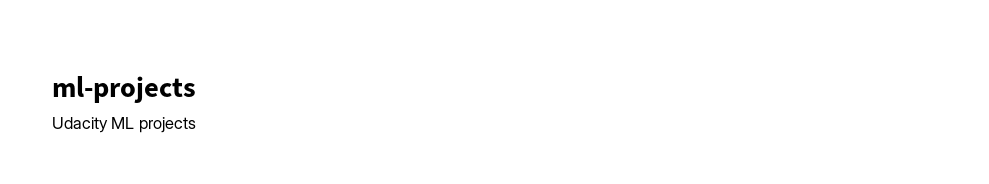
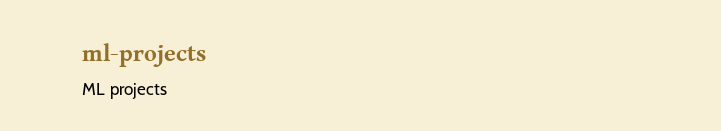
[52,117,108,133] Udacity -> (206, 55) none

